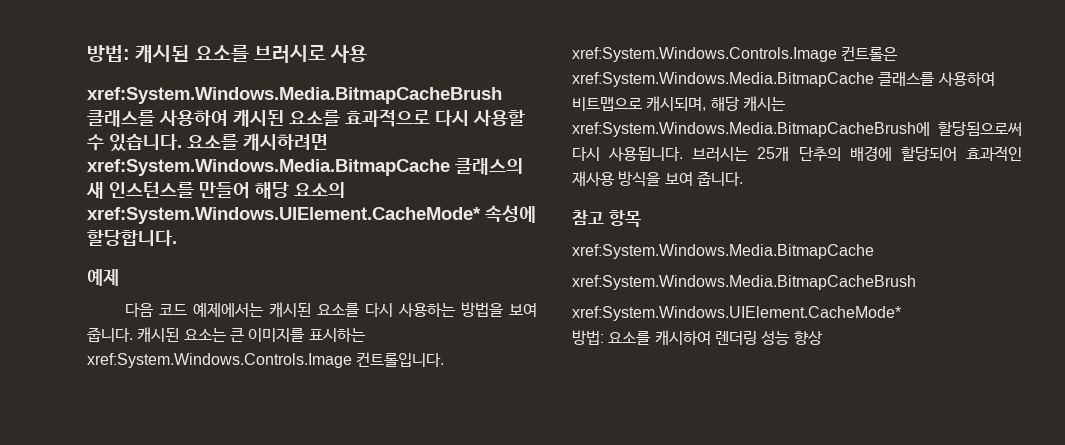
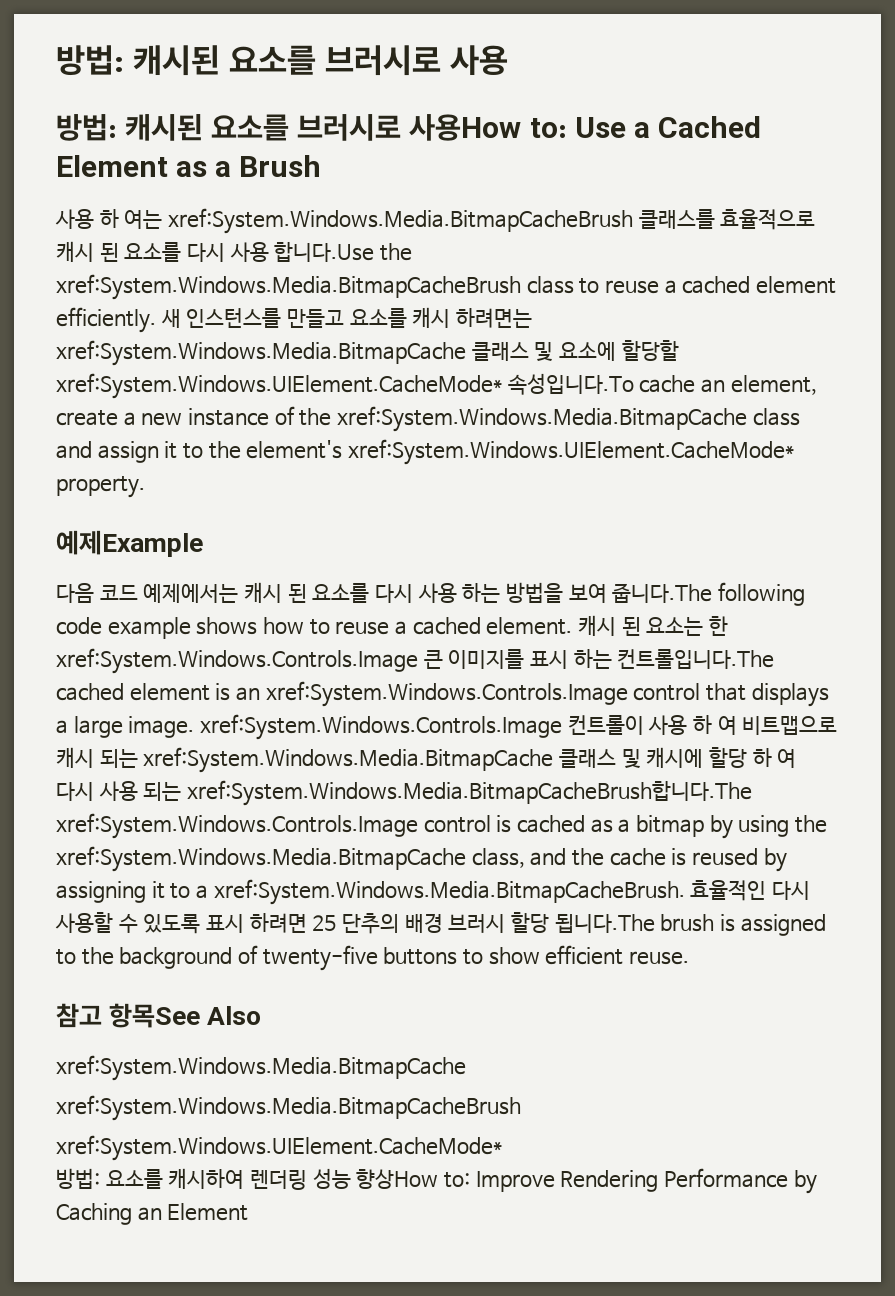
[87,87,502,104] [87,109,525,127] [87,133,328,151] [87,158,523,176] [86,182,345,199] [87,205,536,224] [87,229,177,246] [87,269,119,286] [125,302,537,317] [87,327,366,342] [87,352,445,368] [572,46,899,62] [572,71,995,87] [572,96,786,111] [572,121,1022,137] [572,146,1022,162] [572,171,743,187] xref:System.Windows.Media.BitmapCacheBrush 클래스를 사용하여 캐시된 요소를 효과적으로 다시 사용할 수 있습니다. 요소를 캐시하려면 xref:System.Windows.Media.BitmapCache 클래스의 새 인스턴스를 만들어 해당 요소의 xref:System.Windows.UIElement.CacheMode* 속성에 할당합니다. // 예제 // 다음 코드 예제에서는 캐시된 요소를 다시 사용하는 방법을 보여 줍니다. 캐시된 요소는 큰 이미지를 표시하는 xref:System.Windows.Controls.Image 컨트롤입니다. xref:System.Windows.Controls.Image 컨트롤은 xref:System.Windows.Media.BitmapCache 클래스를 사용하여 비트맵으로 캐시되며, 해당 캐시는 xref:System.Windows.Media.BitmapCacheBrush에 할당됨으로써 다시 사용됩니다. 브러시는 25개 단추의 배경에 할당되어 효과적인 재사용 방식을 보여 줍니다. -> [56,114,761,141] [56,155,322,177] [55,208,816,234] [56,241,413,262] [56,274,836,300] [56,307,533,333] [56,340,679,366] [56,373,817,399] [56,406,800,432] [56,439,794,465] [56,476,145,498] [56,530,203,557] [56,582,806,606] [56,615,729,639] [56,648,775,674] [56,681,829,707] [56,714,838,740] [56,747,797,773] [56,780,753,806] [56,813,827,839] [56,846,787,872] [56,879,810,905] [55,912,826,936] [56,945,690,971] 방법: 캐시된 요소를 브러시로 사용How to: Use a Cached Element as a Brush // 사용 하 여는 xref:System.Windows.Media.BitmapCacheBrush 클래스를 효율적으로 캐시 된 요소를 다시 사용 합니다.Use the xref:System.Windows.Media.BitmapCacheBrush class to reuse a cached element efficiently. 새 인스턴스를 만들고 요소를 캐시 하려면는 xref:System.Windows.Media.BitmapCache 클래스 및 요소에 할당할 xref:System.Windows.UIElement.CacheMode* 속성입니다.To cache an element, create a new instance of the xref:System.Windows.Media.BitmapCache class and assign it to the element's xref:System.Windows.UIElement.CacheMode* property. // 예제Example // 다음 코드 예제에서는 캐시 된 요소를 다시 사용 하는 방법을 보여 줍니다.The following code example shows how to reuse a cached element. 캐시 된 요소는 한 xref:System.Windows.Controls.Image 큰 이미지를 표시 하는 컨트롤입니다.The cached element is an xref:System.Windows.Controls.Image control that displays a large image. xref:System.Windows.Controls.Image 컨트롤이 사용 하 여 비트맵으로 캐시 되는 xref:System.Windows.Media.BitmapCache 클래스 및 캐시에 할당 하 여 다시 사용 되는 xref:System.Windows.Media.BitmapCacheBrush합니다.The xref:System.Windows.Controls.Image control is cached as a bitmap by using the xref:System.Windows.Media.BitmapCache class, and the cache is reused by assigning it to a xref:System.Windows.Media.BitmapCacheBrush. 효율적인 다시 사용할 수 있도록 표시 하려면 25 단추의 배경 브러시 할당 됩니다.The brush is assigned to the background of twenty-five buttons to show efficient reuse.
[609,210,641,227] 항목 -> [109,1003,262,1028] 항목See Also
[793,331,823,345] 향상 -> [356,1168,817,1194] [56,1203,249,1225] 향상How to: Improve Rendering Performance by Caching an Element

